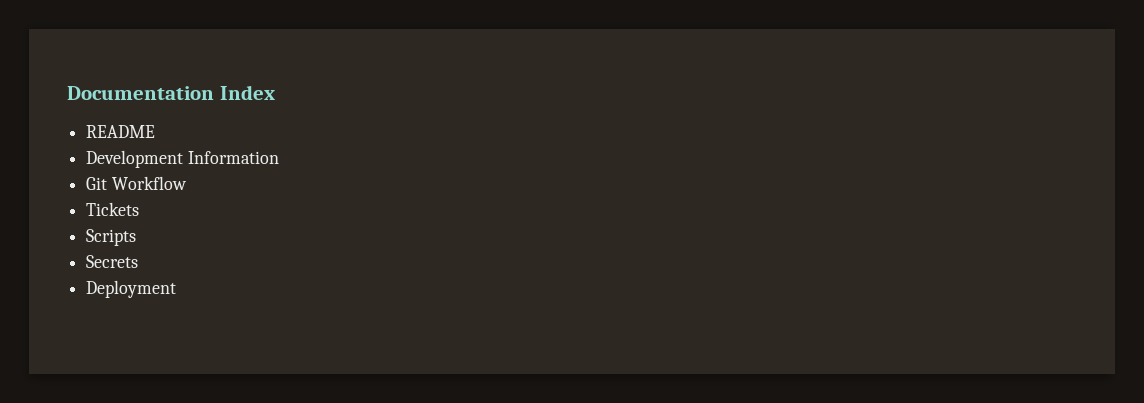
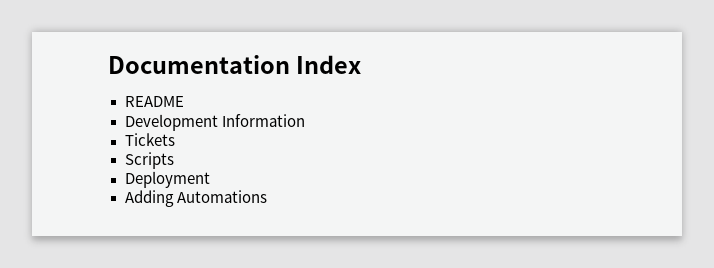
[86,176,187,190] // Git Workflow -> (305, 120) none
[86,255,139,268] [86,280,177,298] Secrets // Deployment -> [124,171,210,188] [124,190,267,207] Deployment // Adding Automations

